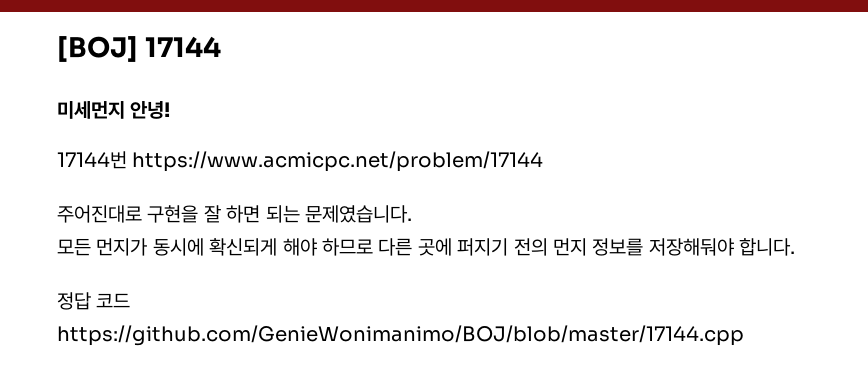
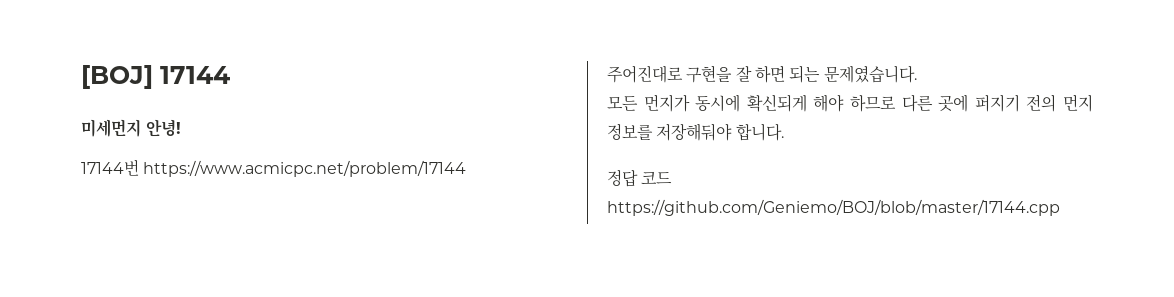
[57,325,744,346] https://github.com/GenieWonimanimo/BOJ/blob/master/17144.cpp -> [607,199,1060,216] https://github.com/Geniemo/BOJ/blob/master/17144.cpp

